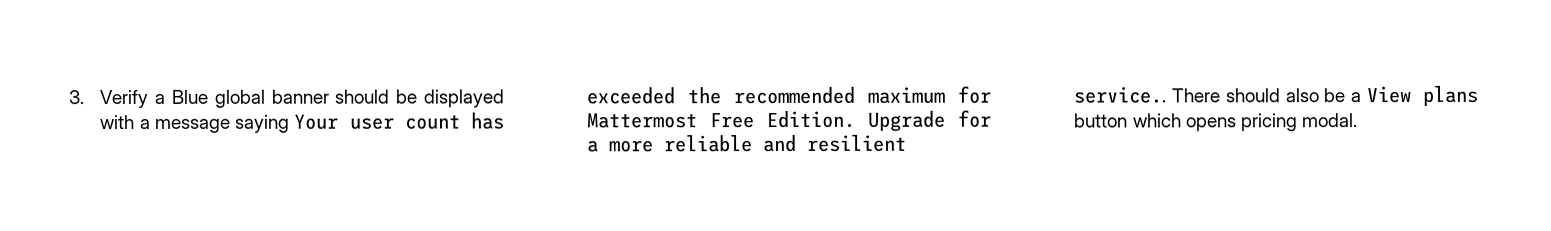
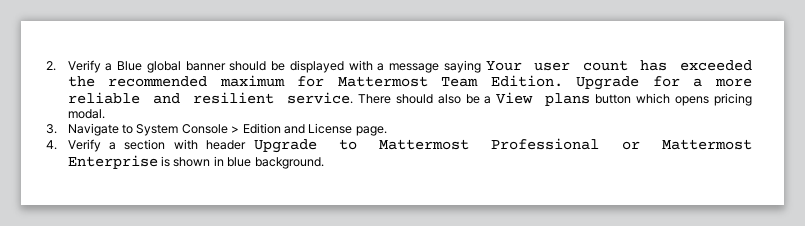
[68,90,84,105] 3. -> [46,61,56,71] 2.
[709,113,756,129] Free -> [441,77,479,87] Team
[1073,86,1167,104] service.. -> [286,92,353,104] service.
(1358, 120) none -> [46,123,387,136] [46,138,753,153] [67,155,324,169] // 3. Navigate to System Console > Edition and License page. // 4. Verify a section with header Upgrade to Mattermost Professional or Mattermost Enterprise is shown in blue background.

